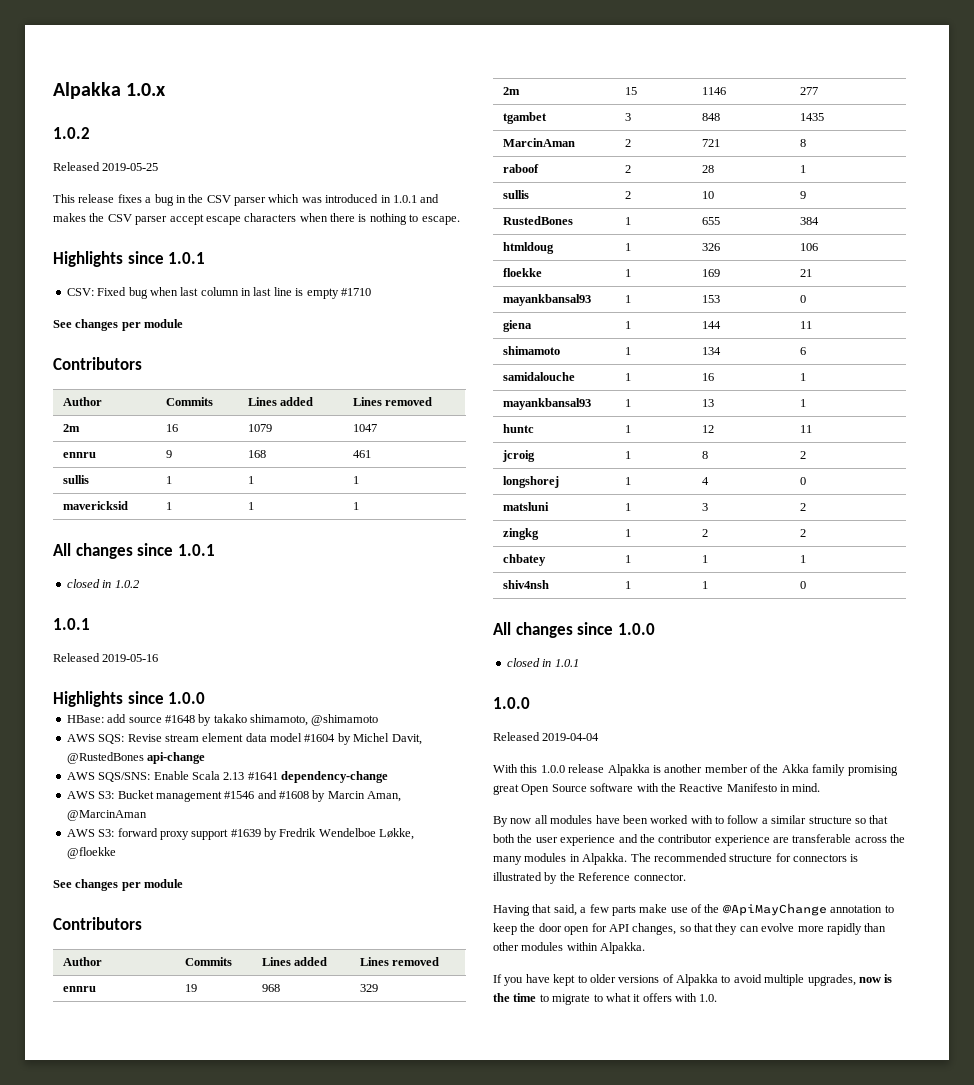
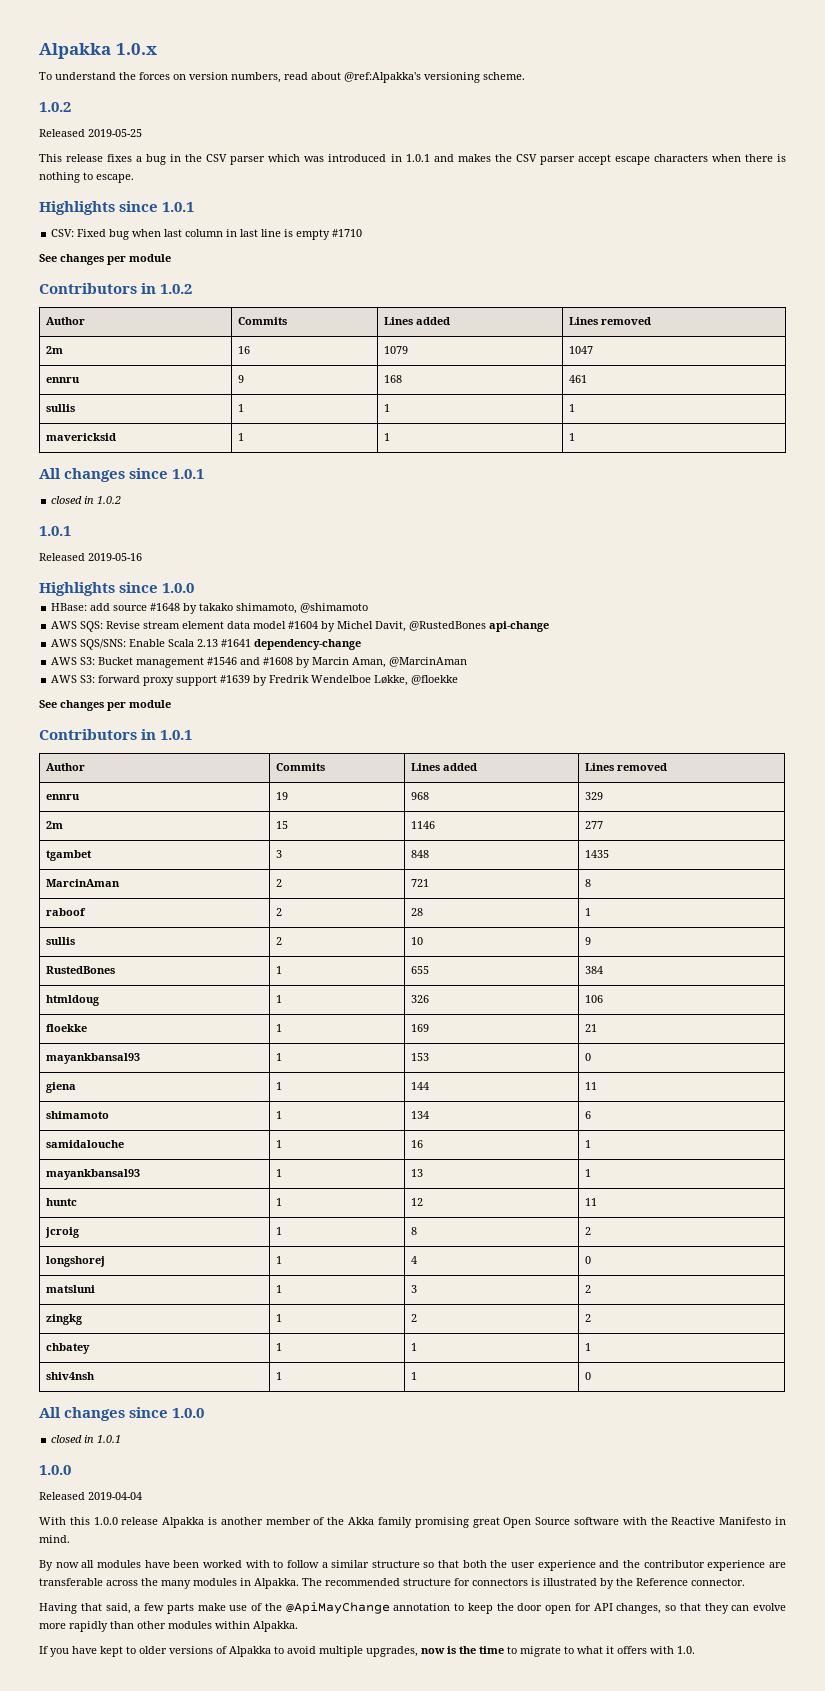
(167, 89) none -> [39,72,525,83] // To understand the forces on version numbers, read about @ref:Alpakka's versioning scheme.
(142, 363) none -> [141,283,193,294] in 1.0.2
(142, 923) none -> [141,729,193,740] in 1.0.1

